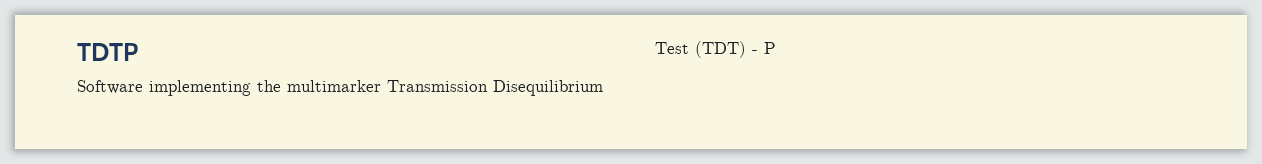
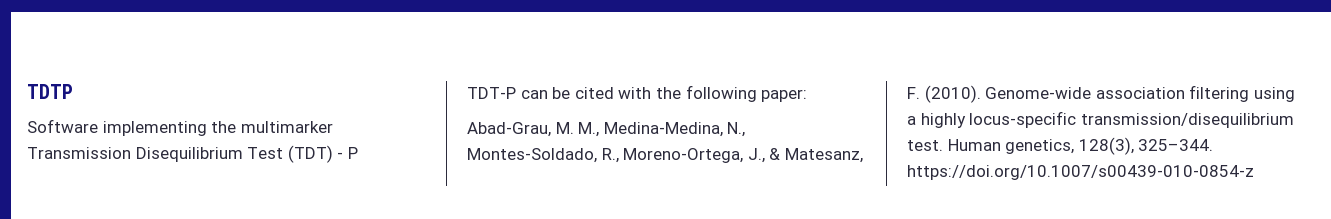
(776, 48) none -> [467,85,808,102] [467,122,746,137] [467,148,863,163] [907,85,1295,103] [907,111,1294,128] [907,137,1214,155] [907,165,1254,180] // TDT-P can be cited with the following paper: // Abad-Grau, M. M., Medina-Medina, N., Montes-Soldado, R., Moreno-Ortega, J., & Matesanz, F. (2010). Genome-wide association filtering using a highly locus-specific transmission/disequilibrium test. Human genetics, 128(3), 325–344. https://doi.org/10.1007/s00439-010-0854-z

